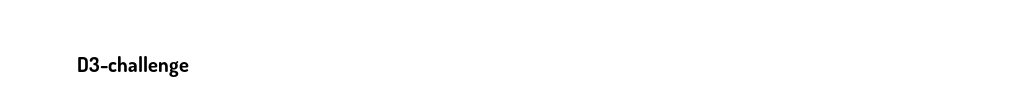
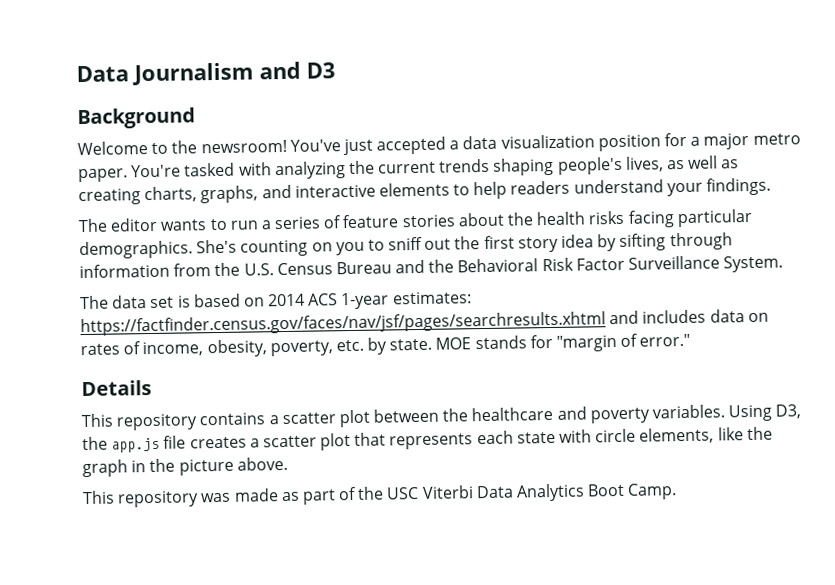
[77,56,189,77] D3-challenge -> [76,61,336,86] [77,107,196,130] [77,132,801,156] [78,155,740,183] [78,177,772,206] [78,208,753,233] [79,232,733,260] [79,255,784,279] [80,291,472,310] [80,309,769,337] [80,333,691,358] [81,380,152,397] [81,404,802,431] [82,426,773,453] [82,456,288,478] [82,483,678,508] Data Journalism and D3 // Background // Welcome to the newsroom! You've just accepted a data visualization position for a major metro paper. You're tasked with analyzing the current trends shaping people's lives, as well as creating charts, graphs, and interactive elements to help readers understand your findings. // The editor wants to run a series of feature stories about the health risks facing particular demographics. She's counting on you to sniff out the first story idea by sifting through information from the U.S. Census Bureau and the Behavioral Risk Factor Surveillance System. // The data set is based on 2014 ACS 1-year estimates: https://factfinder.census.gov/faces/nav/jsf/pages/searchresults.xhtml and includes data on rates of income, obesity, poverty, etc. by state. MOE stands for "margin of error." // Details // This repository contains a scatter plot between the healthcare and poverty variables. Using D3, the app.js file creates a scatter plot that represents each state with circle elements, like the graph in the picture above. // This repository was made as part of the USC Viterbi Data Analytics Boot Camp.

